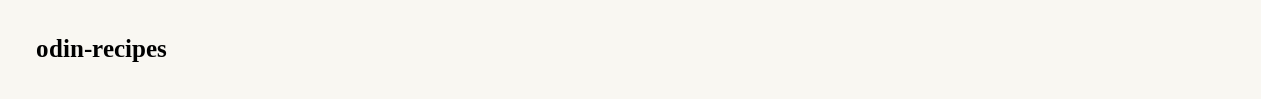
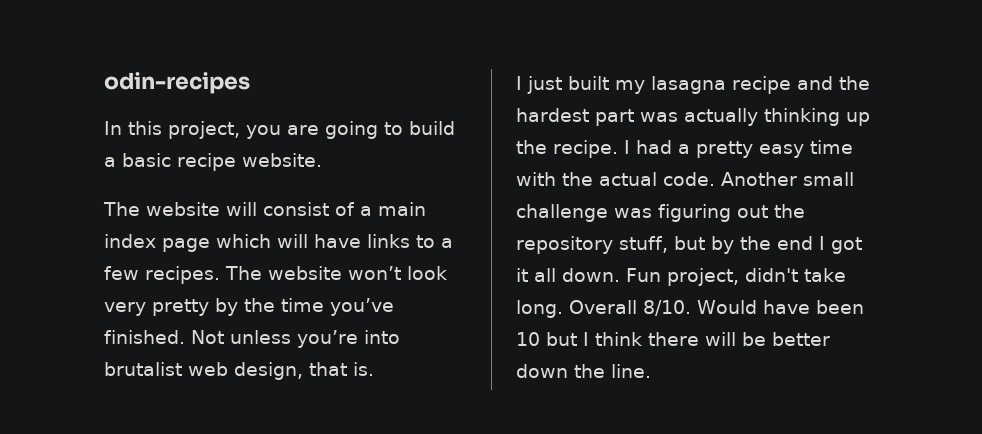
(167, 50) none -> [104,121,455,139] [104,153,322,171] [103,202,426,216] [104,234,453,252] [104,266,447,284] [104,298,394,316] [104,330,400,348] [104,362,374,380] [516,76,870,94] [516,108,870,126] [516,140,853,158] [516,172,854,186] [516,204,805,222] [516,236,862,254] [516,268,846,286] [516,300,864,318] [516,332,830,346] [516,364,651,378] // In this project, you are going to build a basic recipe website. // The website will consist of a main index page which will have links to a few recipes. The website won’t look very pretty by the time you’ve finished. Not unless you’re into brutalist web design, that is. // I just built my lasagna recipe and the hardest part was actually thinking up the recipe. I had a pretty easy time with the actual code. Another small challenge was figuring out the repository stuff, but by the end I got it all down. Fun project, didn't take long. Overall 8/10. Would have been 10 but I think there will be better down the line.

